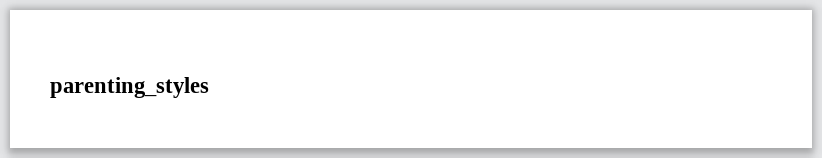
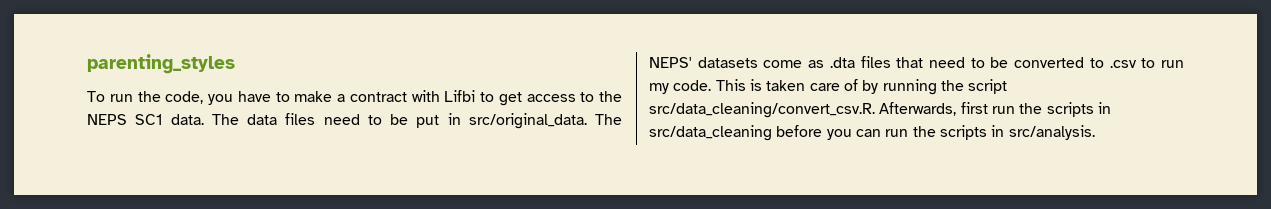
(209, 87) none -> [87,90,622,106] [87,113,622,129] [649,56,1184,68] [649,79,1008,95] [649,102,1111,118] [649,125,1095,141] // To run the code, you have to make a contract with Lifbi to get access to the NEPS SC1 data. The data files need to be put in src/original_data. The NEPS' datasets come as .dta files that need to be converted to .csv to run my code. This is taken care of by running the script src/data_cleaning/convert_csv.R. Afterwards, first run the scripts in src/data_cleaning before you can run the scripts in src/analysis.

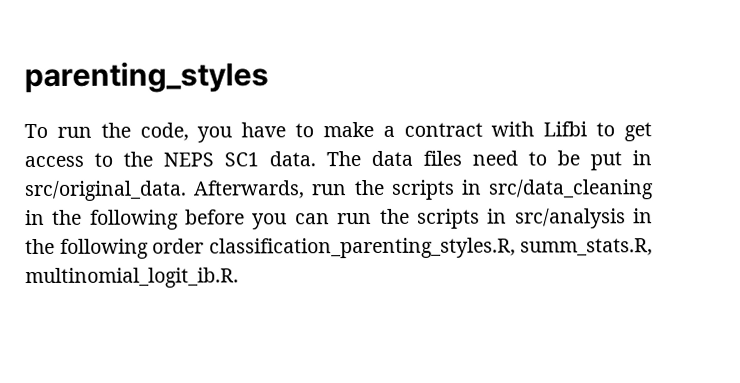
[595,114,622,125] [649,56,1184,68] [649,79,1008,95] [649,102,988,118] The NEPS' datasets come as .dta files that need to be converted to .csv to run my code. This is taken care of by running the script src/data_cleaning/convert_csv.R. Afterwards, first -> [193,180,306,199] Afterwards,
(772, 133) none -> [25,209,179,230] in the following
[1008,125,1095,140] src/analysis. -> [514,208,654,229] [25,237,653,259] [25,267,239,289] src/analysis in the following order classification_parenting_styles.R, summ_stats.R, multinomial_logit_ib.R.

